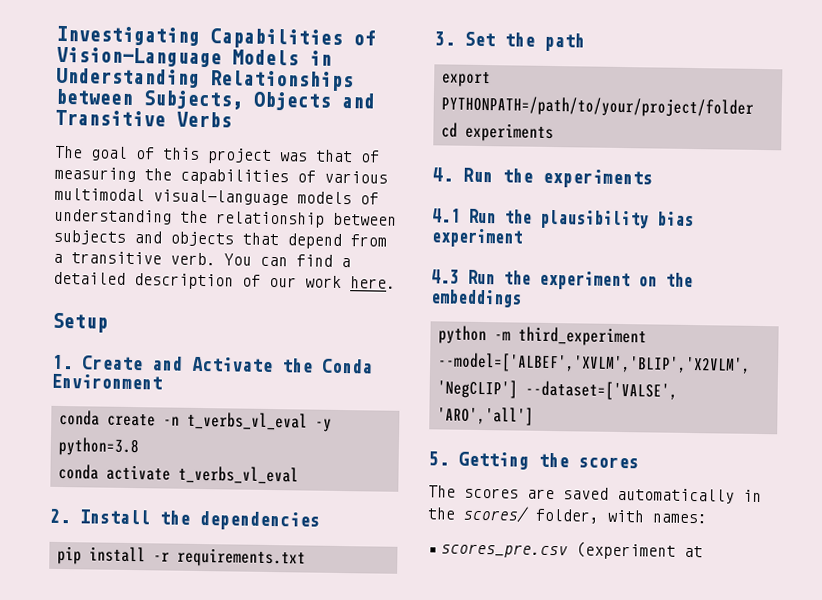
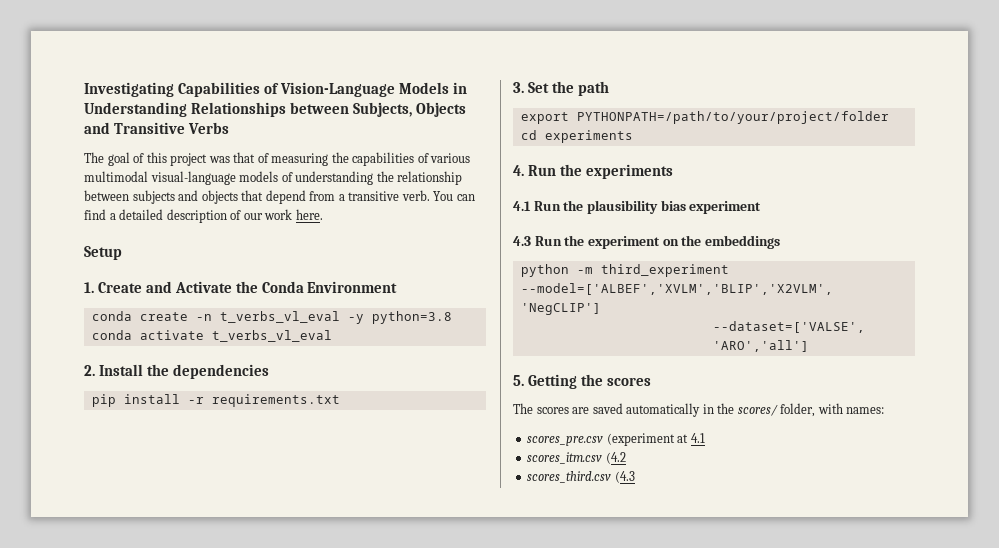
(518, 389) none -> (601, 309) //
(704, 551) none -> [690,433,705,443] [527,452,626,464] [527,471,635,483] 4.1 // scores_itm.csv (4.2 // scores_third.csv (4.3

